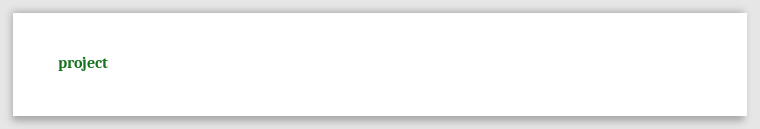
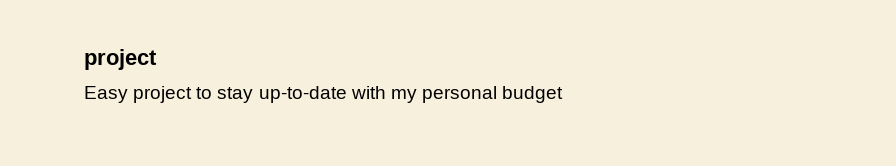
[58,56,108,71] project -> [84,49,157,70] [84,86,564,103] project // Easy project to stay up-to-date with my personal budget

